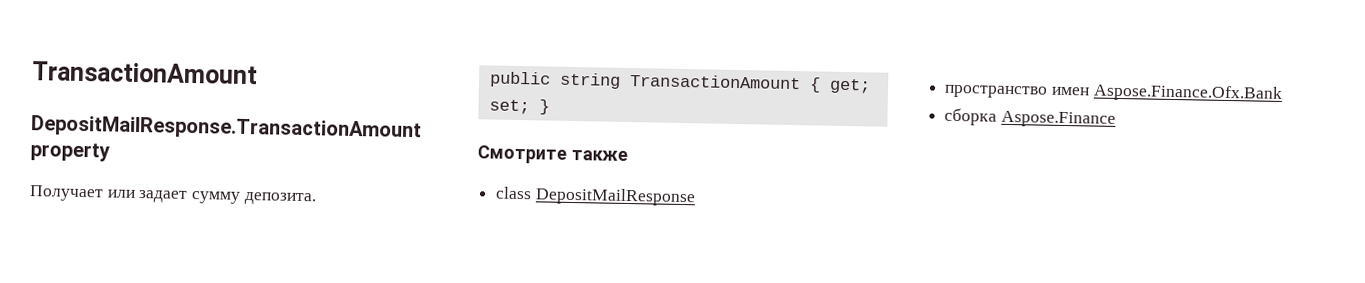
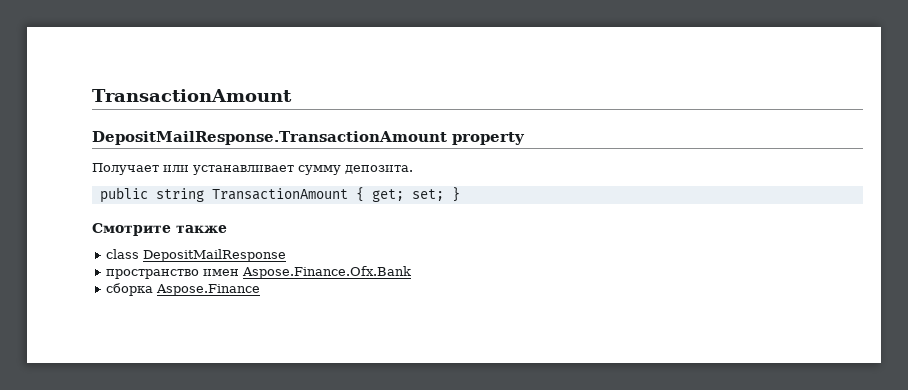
[138,190,189,203] задает -> [193,165,294,175] устанавливает

